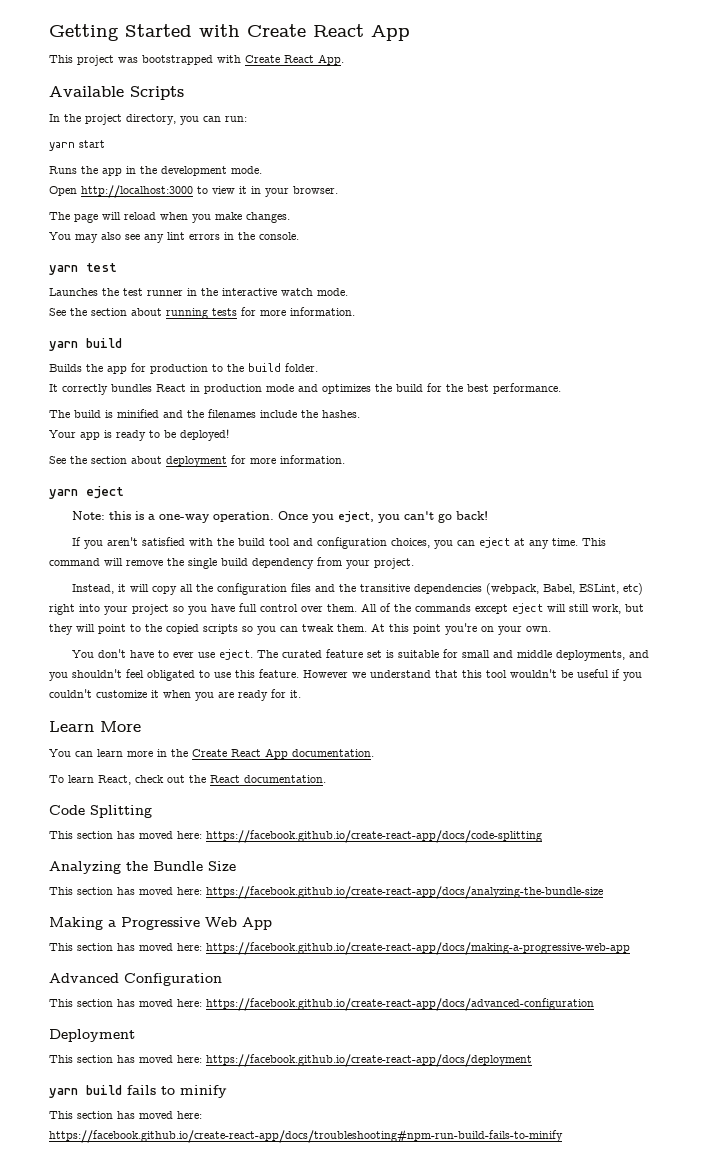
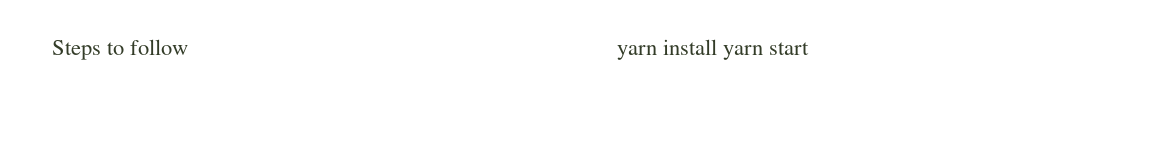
[49,24,410,41] [49,54,344,66] [49,86,184,100] [49,114,247,125] [49,142,75,151] Getting Started with Create React App // This project was bootstrapped with Create React App. // Available Scripts // In the project directory, you can run: // yarn -> [52,39,189,60] [617,39,764,60] Steps to follow // yarn install yarn
[49,166,262,176] [49,185,338,198] [49,212,290,223] [49,232,299,243] [49,263,117,275] [49,288,348,296] [49,307,355,319] [49,338,122,351] [49,363,318,374] [49,383,561,395] [49,409,360,418] [49,429,229,441] [49,455,345,467] [49,486,124,499] [71,511,488,523] [71,537,606,549] [49,557,414,569] [71,583,643,595] [49,603,644,615] [49,623,551,635] [71,649,649,661] [49,669,642,681] [49,689,301,701] [49,721,141,732] [49,748,374,759] [49,775,326,785] [49,805,152,818] [49,830,542,843] [49,861,236,874] [49,886,603,899] [49,917,272,930] [49,942,630,955] [49,973,222,986] [49,998,594,1011] [49,1029,135,1042] [49,1054,532,1067] [49,1085,227,1098] [49,1111,202,1119] [49,1129,563,1143] // Runs the app in the development mode. // Open http://localhost:3000 to view it in your browser. // The page will reload when you make changes. // You may also see any lint errors in the console. // yarn test // Launches the test runner in the interactive watch mode. // See the section about running tests for more information. // yarn build // Builds the app for production to the build folder. // It correctly bundles React in production mode and optimizes the build for the best performance. // The build is minified and the filenames include the hashes. // Your app is ready to be deployed! // See the section about deployment for more information. // yarn eject // Note: this is a one-way operation. Once you eject, you can't go back! // If you aren't satisfied with the build tool and configuration choices, you can eject at any time. This command will remove the single build dependency from your project. // Instead, it will copy all the configuration files and the transitive dependencies (webpack, Babel, ESLint, etc) right into your project so you have full control over them. All of the commands except eject will still work, but they will point to the copied scripts so you can tweak them. At this point you're on your own. // You don't have to ever use eject. The curated feature set is suitable for small and middle deployments, and you shouldn't feel obligated to use this feature. However we understand that this tool wouldn't be useful if you couldn't customize it when you are ready for it. // Learn More // You can learn more in the Create React App documentation. // To learn React, check out the React documentation. // Code Splitting // This section has moved here: https://facebook.github.io/create-react-app/docs/code-splitting // Analyzing the Bundle Size // This section has moved here: https://facebook.github.io/create-react-app/docs/analyzing-the-bundle-size // Making a Progressive Web App // This section has moved here: https://facebook.github.io/create-react-app/docs/making-a-progressive-web-app // Advanced Configuration // This section has moved here: https://facebook.github.io/create-react-app/docs/advanced-configuration // Deployment // This section has moved here: https://facebook.github.io/create-react-app/docs/deployment // yarn build fails to minify // This section has moved here: https://facebook.github.io/create-react-app/docs/troubleshooting#npm-run-build-fails-to-minify -> (810, 48) none

